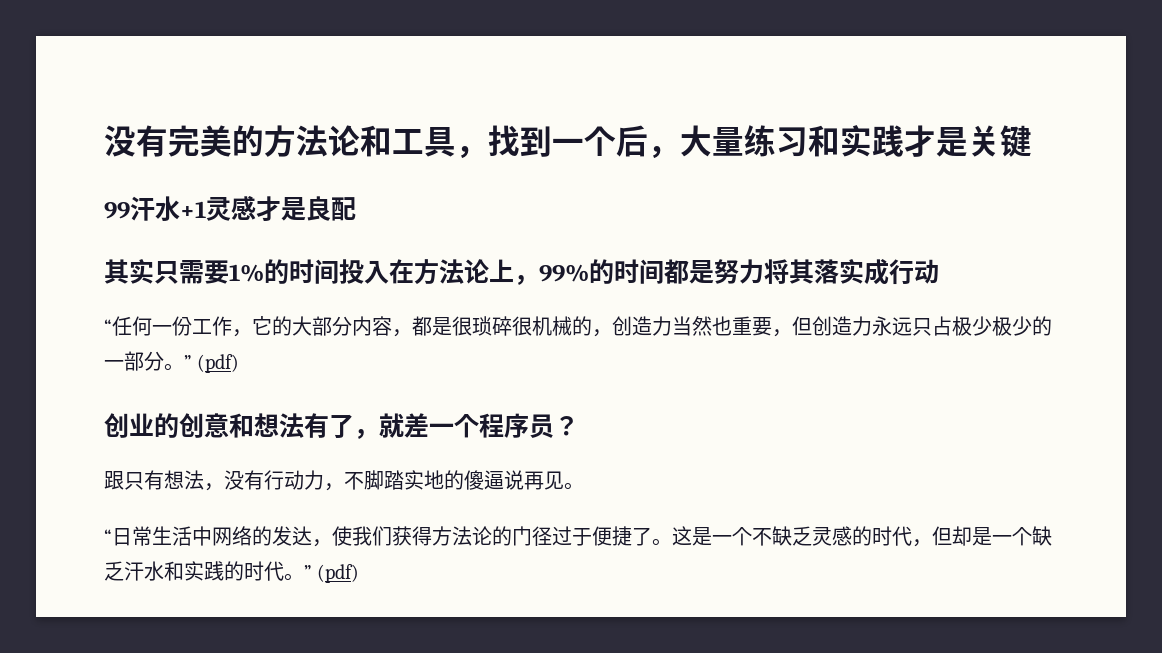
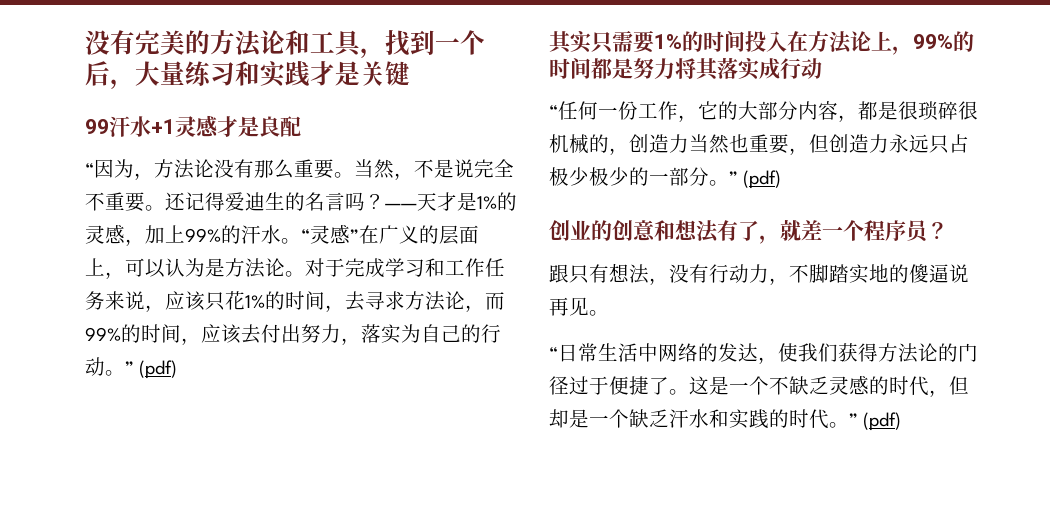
(356, 209) none -> [85,159,514,180] [85,192,517,212] [85,225,479,246] [85,258,505,279] [85,291,505,312] [85,324,501,345] [85,357,178,379] // “因为，方法论没有那么重要。当然，不是说完全不重要。还记得爱迪生的名言吗？——天才是1%的灵感，加上99%的汗水。“灵感”在广义的层面上，可以认为是方法论。对于完成学习和工作任务来说，应该只花1%的时间，去寻求方法论，而99%的时间，应该去付出努力，落实为自己的行动。” (pdf)

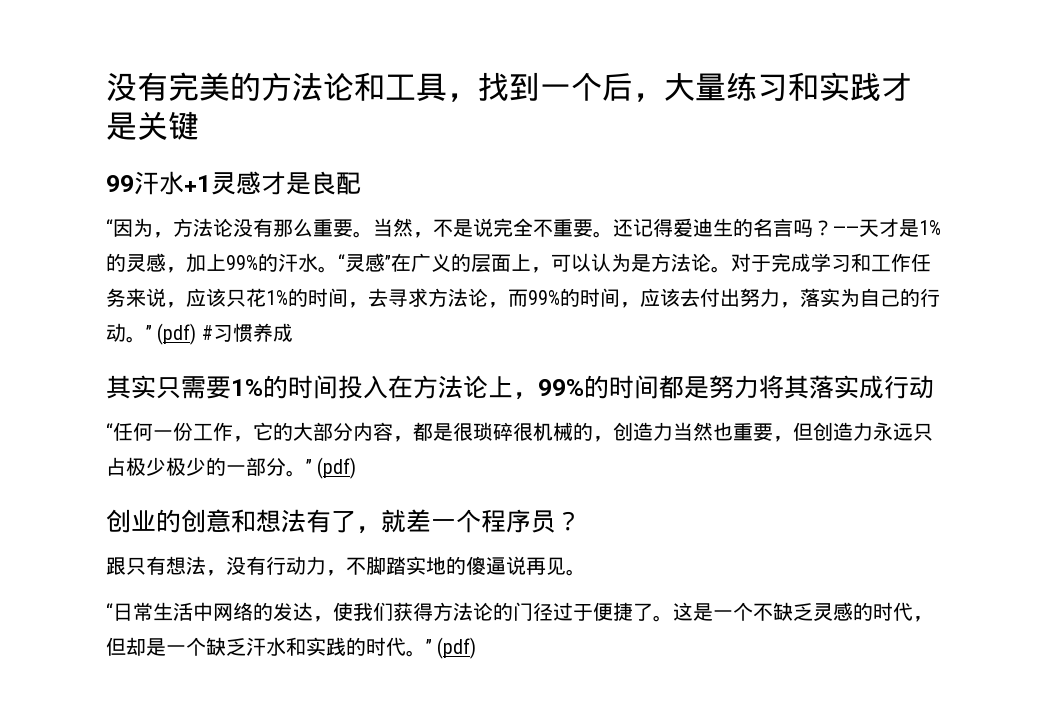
(178, 369) none -> [201,323,293,342] #习惯养成

